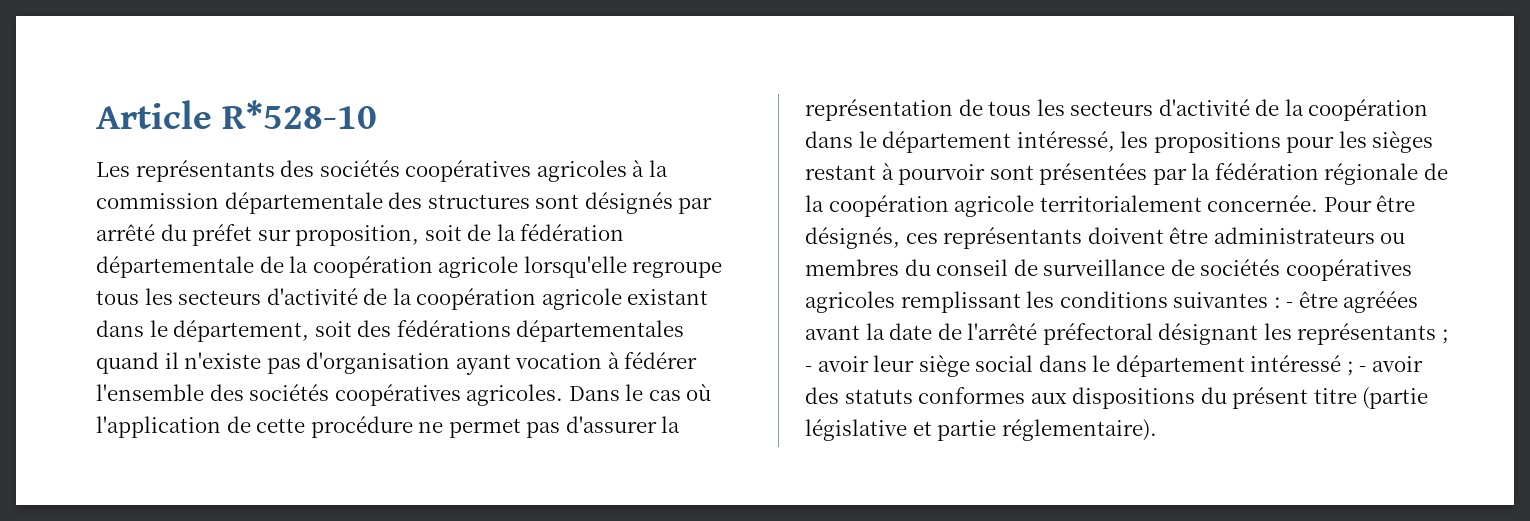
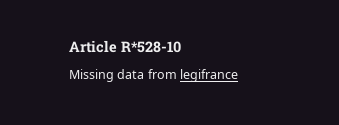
[96,160,668,182] [96,192,713,214] [96,224,625,246] [96,256,723,278] [96,288,709,310] [96,320,685,342] [96,352,698,375] [96,383,712,406] [96,416,681,438] [805,99,1429,121] [805,131,1434,153] [805,163,1448,185] [805,195,1416,217] [805,227,1406,249] [805,259,1412,281] [805,291,1419,313] [805,323,1449,345] [805,355,1423,377] [805,387,1429,409] [805,419,1157,441] Les représentants des sociétés coopératives agricoles à la commission départementale des structures sont désignés par arrêté du préfet sur proposition, soit de la fédération départementale de la coopération agricole lorsqu'elle regroupe tous les secteurs d'activité de la coopération agricole existant dans le département, soit des fédérations départementales quand il n'existe pas d'organisation ayant vocation à fédérer l'ensemble des sociétés coopératives agricoles. Dans le cas où l'application de cette procédure ne permet pas d'assurer la représentation de tous les secteurs d'activité de la coopération dans le département intéressé, les propositions pour les sièges restant à pourvoir sont présentées par la fédération régionale de la coopération agricole territorialement concernée. Pour être désignés, ces représentants doivent être administrateurs ou membres du conseil de surveillance de sociétés coopératives agricoles remplissant les conditions suivantes : - être agréées avant la date de l'arrêté préfectoral désignant les représentants ; - avoir leur siège social dans le département intéressé ; - avoir des statuts conformes aux dispositions du présent titre (partie législative et partie réglementaire). -> [69,69,239,82] Missing data from legifrance

